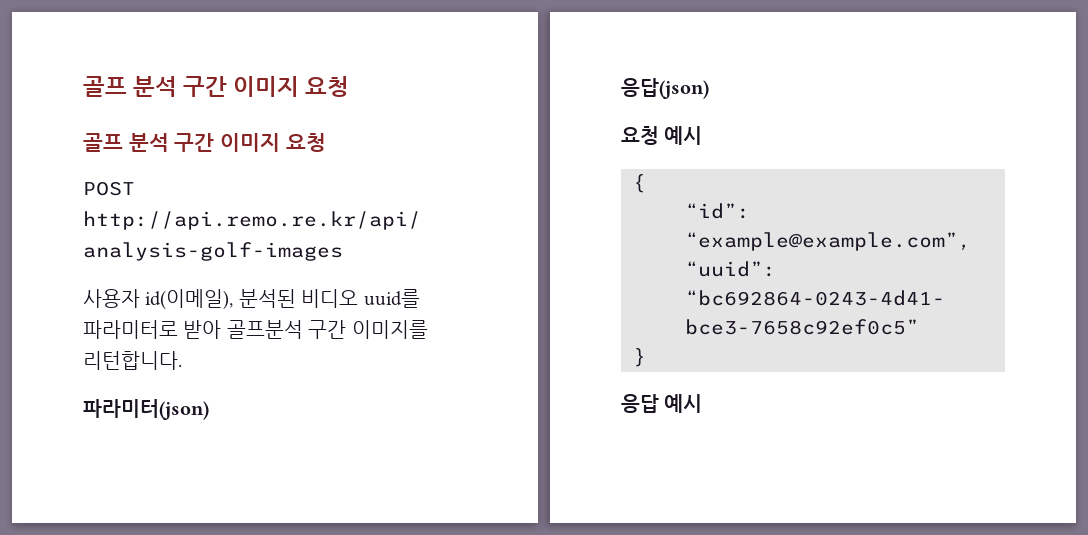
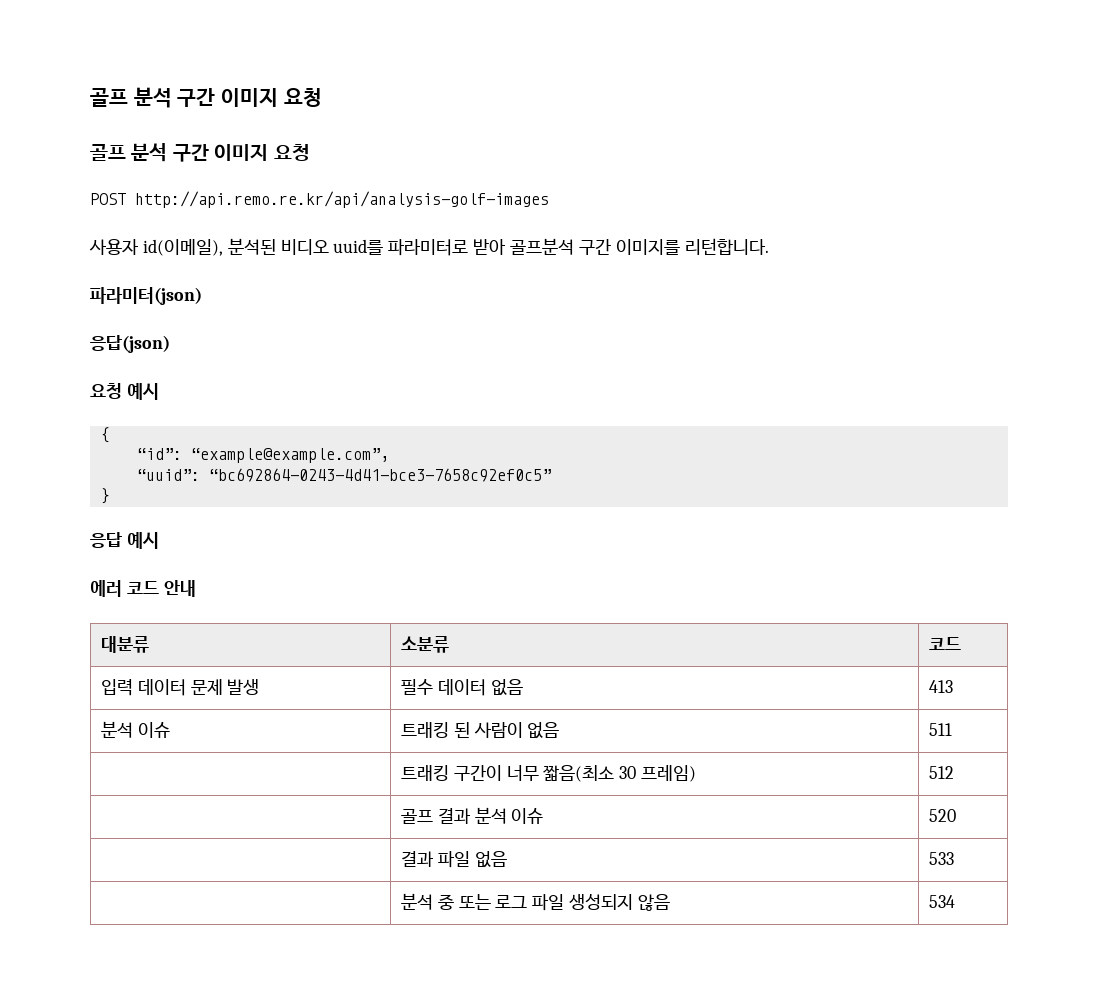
(703, 403) none -> [90,580,196,597] [100,636,149,653] [400,636,449,653] [928,637,961,650] [100,679,260,696] [400,679,523,696] [928,680,953,693] [100,721,170,738] [400,722,560,739] [928,723,952,736] [400,765,697,782] [928,766,954,779] [400,807,544,824] [928,809,956,822] [400,851,507,868] [928,852,954,865] [400,893,670,911] [928,895,955,908] // 에러 코드 안내 // 대분류 | 소분류 | 코드 // 입력 데이터 문제 발생 | 필수 데이터 없음 | 413 // 분석 이슈 | 트래킹 된 사람이 없음 | 511 // | 트래킹 구간이 너무 짧음(최소 30 프레임) | 512 // | 골프 결과 분석 이슈 | 520 // | 결과 파일 없음 | 533 // | 분석 중 또는 로그 파일 생성되지 않음 | 534

